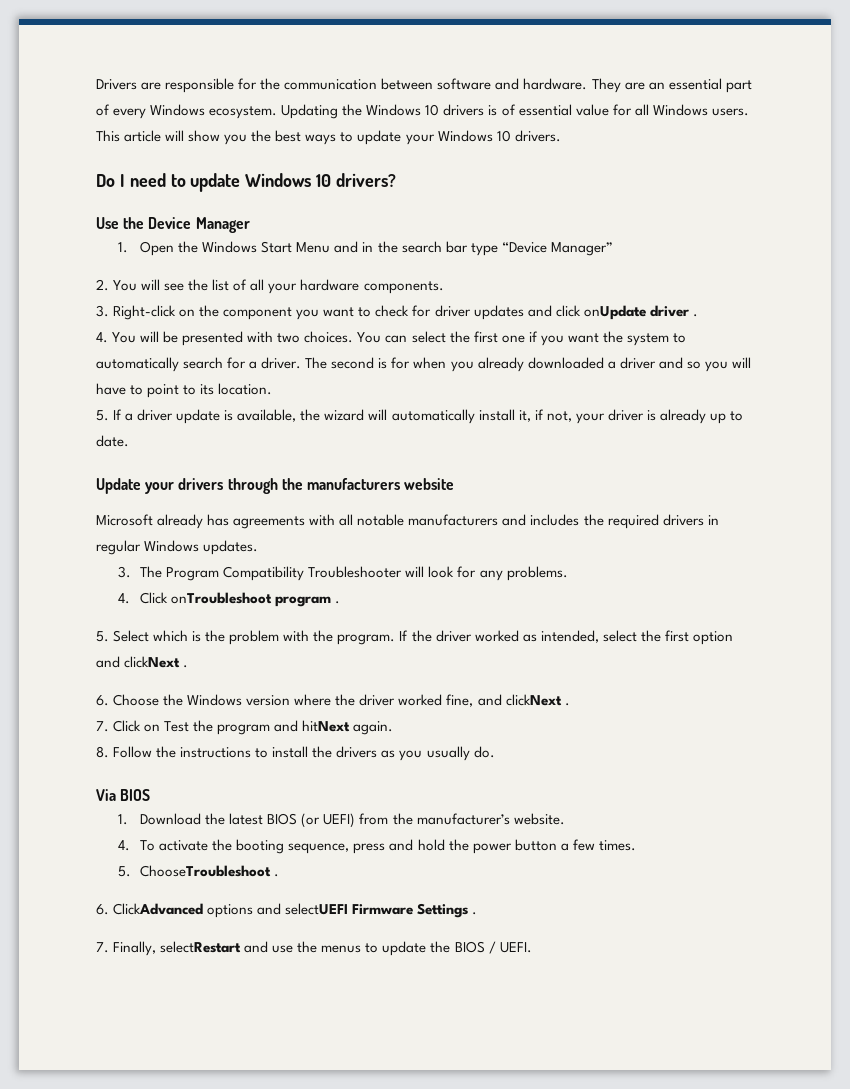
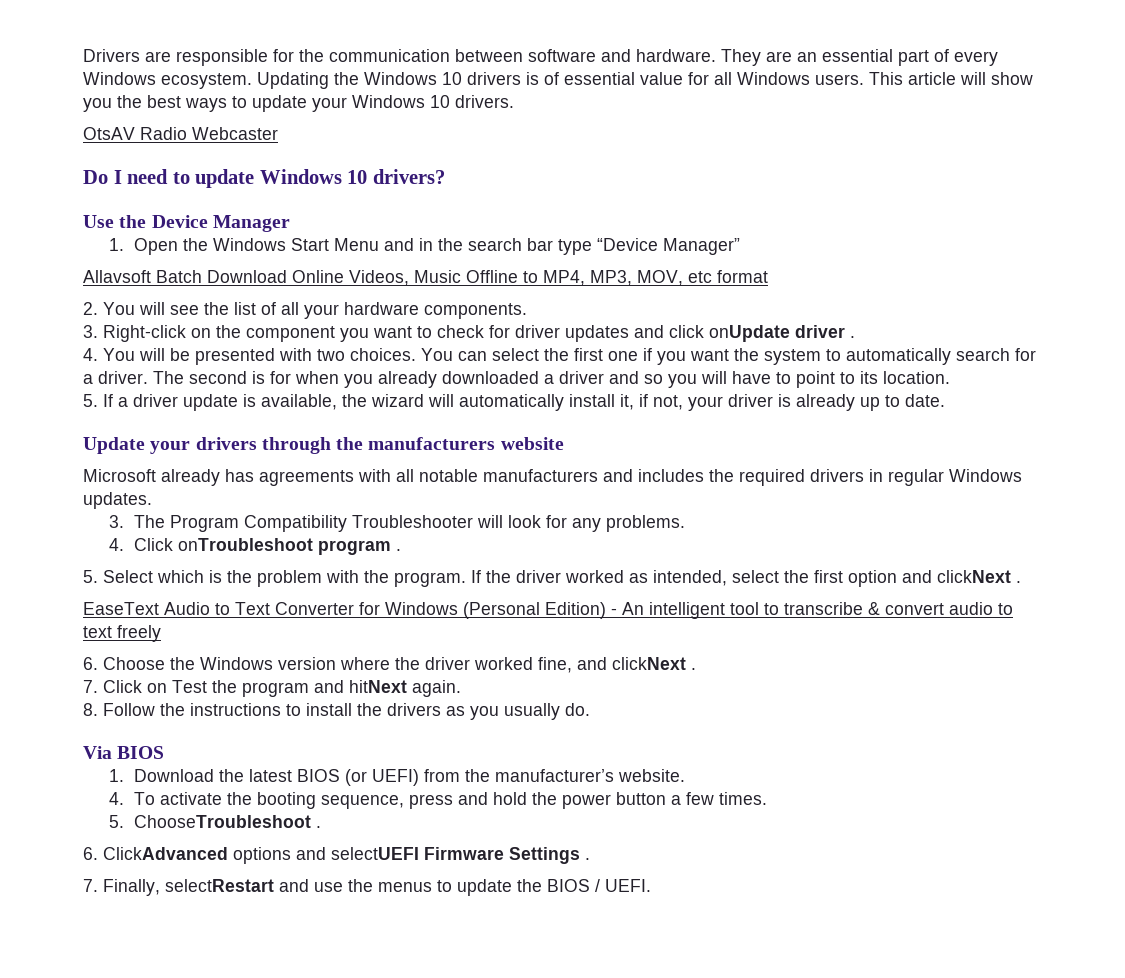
(561, 136) none -> [83,127,278,140] // OtsAV Radio Webcaster
(613, 249) none -> [83,270,768,286] // Allavsoft Batch Download Online Videos, Music Offline to MP4, MP3, MOV, etc format
(189, 666) none -> [83,602,1013,619] [83,625,161,642] // EaseText Audio to Text Converter for Windows (Personal Edition) - An intelligent tool to transcribe & convert audio to text freely

